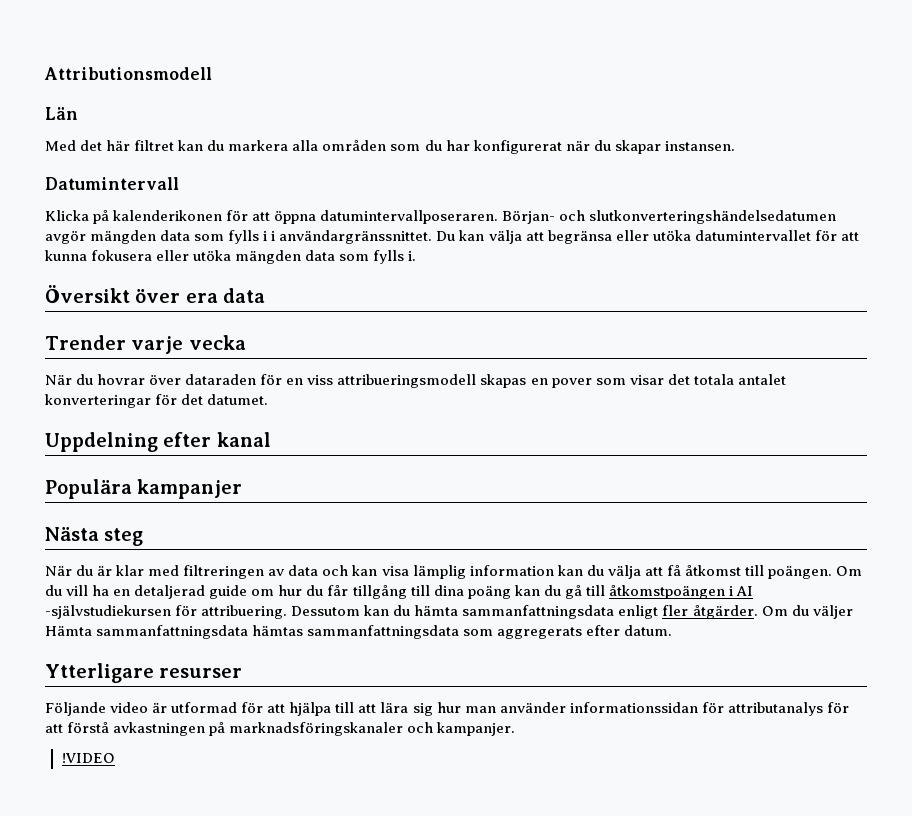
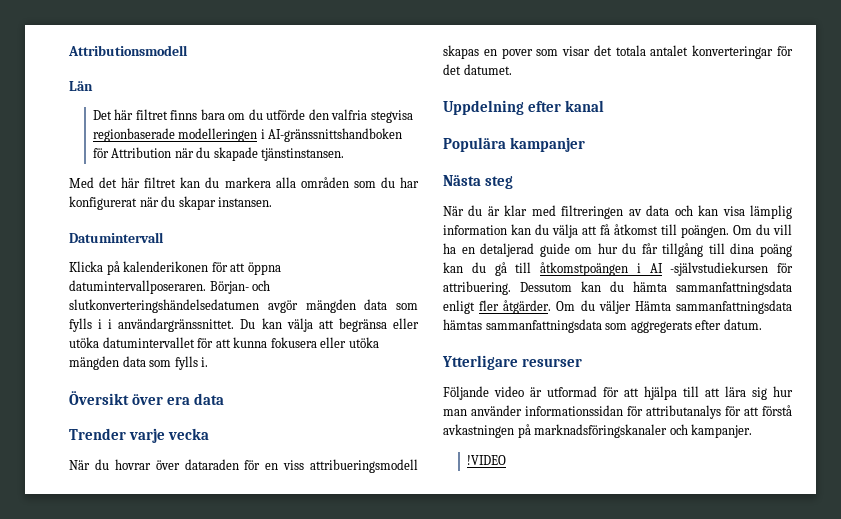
(78, 113) none -> [92,109,413,123] [92,128,403,142] [92,147,345,161] // Det här filtret finns bara om du utförde den valfria stegvisa regionbaserade modelleringen i AI-gränssnittshandboken för Attribution när du skapade tjänstinstansen.

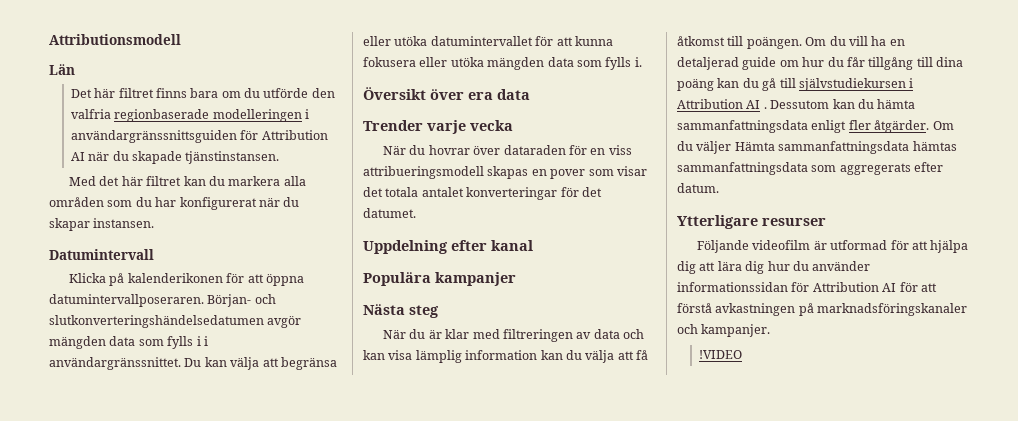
[370,110,413,123] stegvisa -> (111, 114) none
[268,128,403,142] [92,147,172,158] AI-gränssnittshandboken för Attribution -> [70,130,328,143] [70,152,85,161] användargränssnittsguiden för Attribution AI
[540,262,793,276] [443,281,511,295] åtkomstpoängen i AI -självstudiekursen för attribuering. -> [798,78,914,91] [677,99,767,109] självstudiekursen i Attribution AI .
[494,386,524,397] video -> [752,240,811,250] videofilm
[683,386,699,397] till -> [677,261,696,274] dig
[752,386,793,400] [443,409,467,416] sig hur man -> [745,261,809,274] dig hur du
[646,405,721,419] attributanalys -> [812,282,897,292] Attribution AI

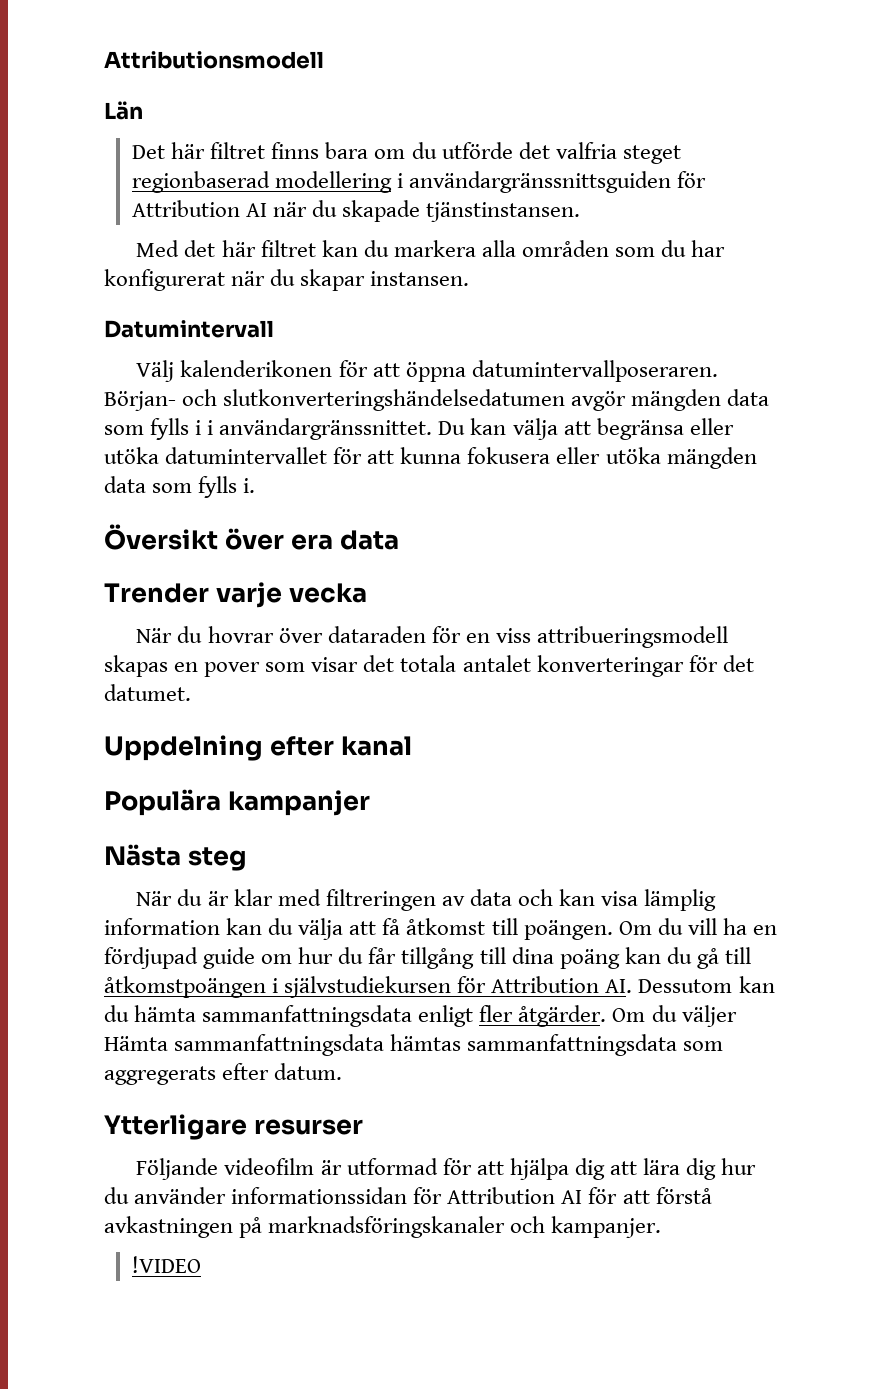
[311,88,335,98] [70,109,302,122] den valfria regionbaserade modelleringen -> [518,142,681,164] [132,171,393,193] det valfria steget regionbaserad modellering
[69,273,125,286] Klicka på -> [136,360,175,382] Välj
[677,57,739,70] detaljerad -> [104,947,198,969] fördjupad
[798,78,914,91] [677,99,767,109] självstudiekursen i Attribution AI . -> [104,976,633,998] åtkomstpoängen i självstudiekursen för Attribution AI.

